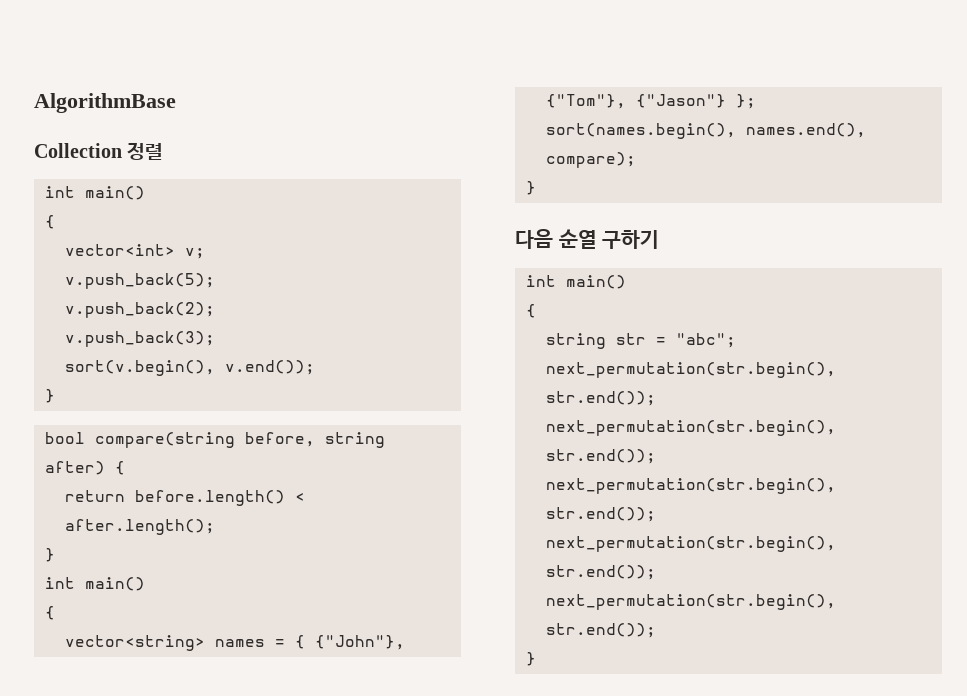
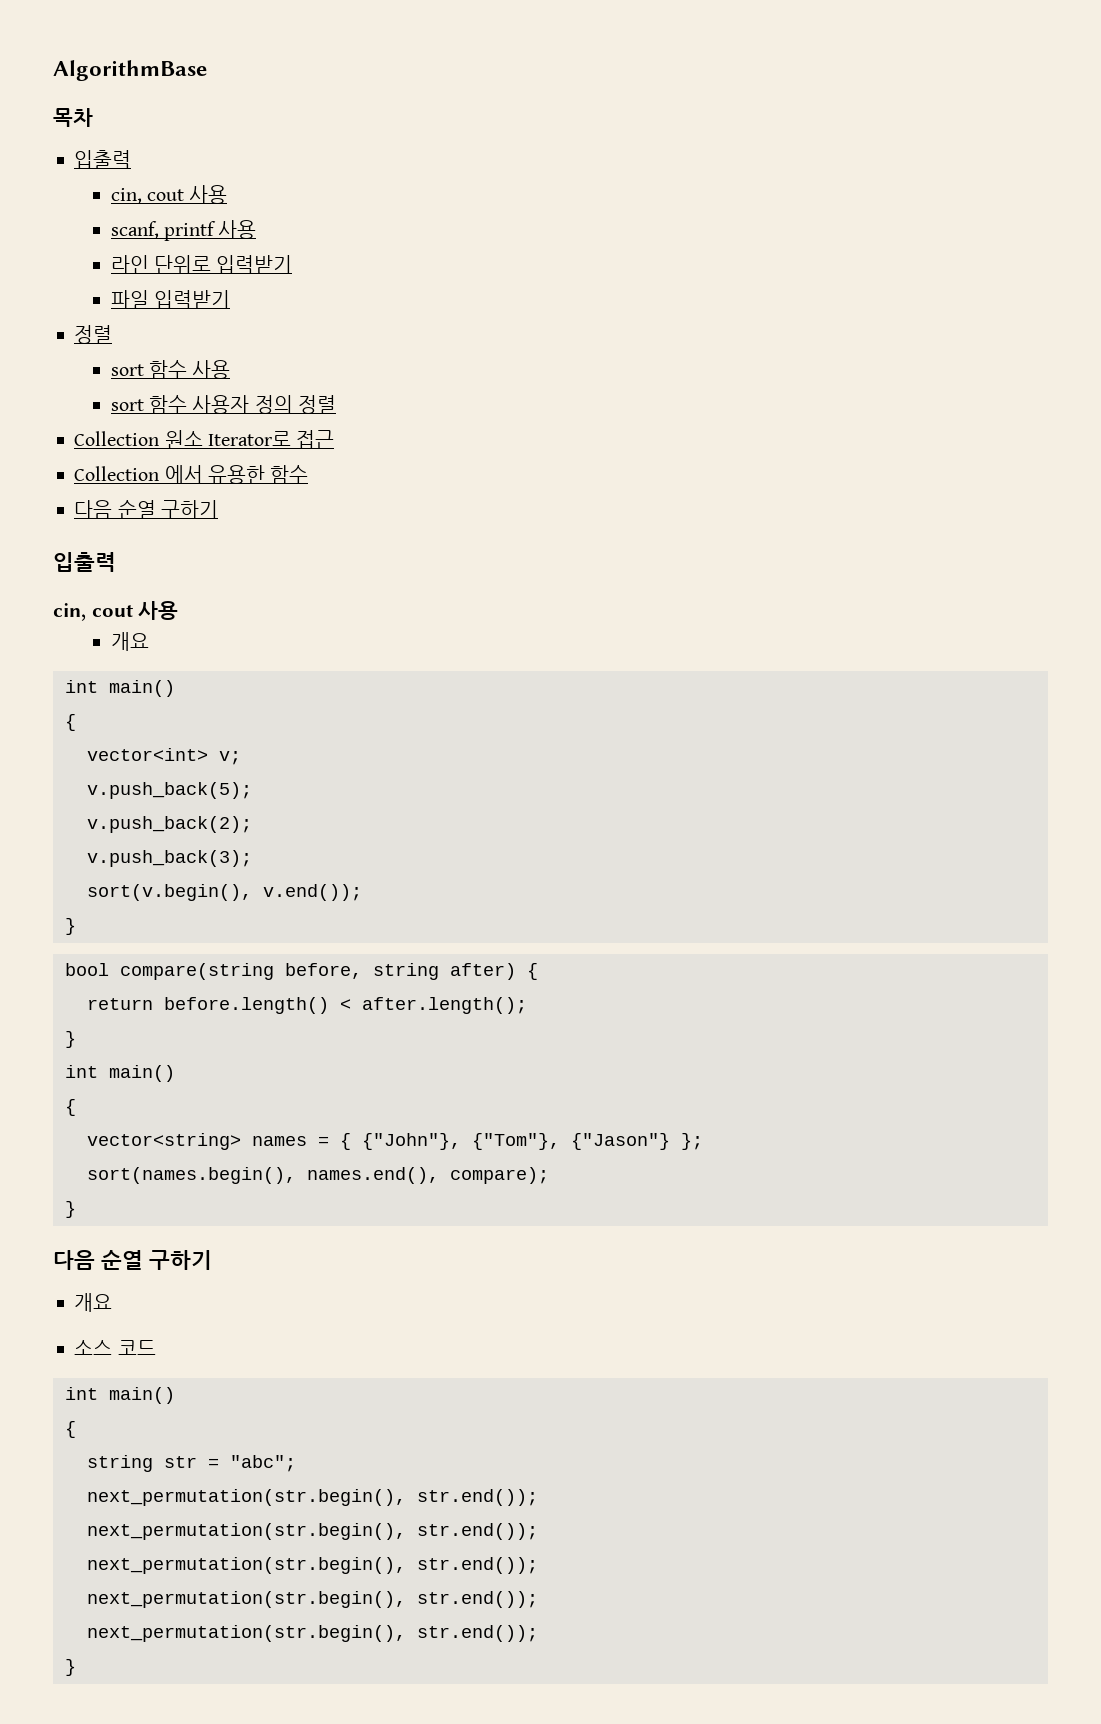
[34,142,164,160] Collection 정렬 -> [53,108,93,127] [74,150,132,169] [110,185,228,204] [110,220,257,241] [110,255,293,274] [110,290,231,309] [74,325,113,344] [110,360,231,379] [110,395,336,414] [74,430,335,449] [74,465,309,484] [74,499,218,519] [53,552,116,572] [53,601,179,621] [110,632,149,651] 목차 // 입출력 // cin, cout 사용 // scanf, printf 사용 // 라인 단위로 입력받기 // 파일 입력받기 // 정렬 // sort 함수 사용 // sort 함수 사용자 정의 정렬 // Collection 원소 Iterator로 접근 // Collection 에서 유용한 함수 // 다음 순열 구하기 // 입출력 // cin, cout 사용 // 개요
(660, 239) none -> [74,1293,113,1312] [74,1340,156,1355] // 개요 // 소스 코드

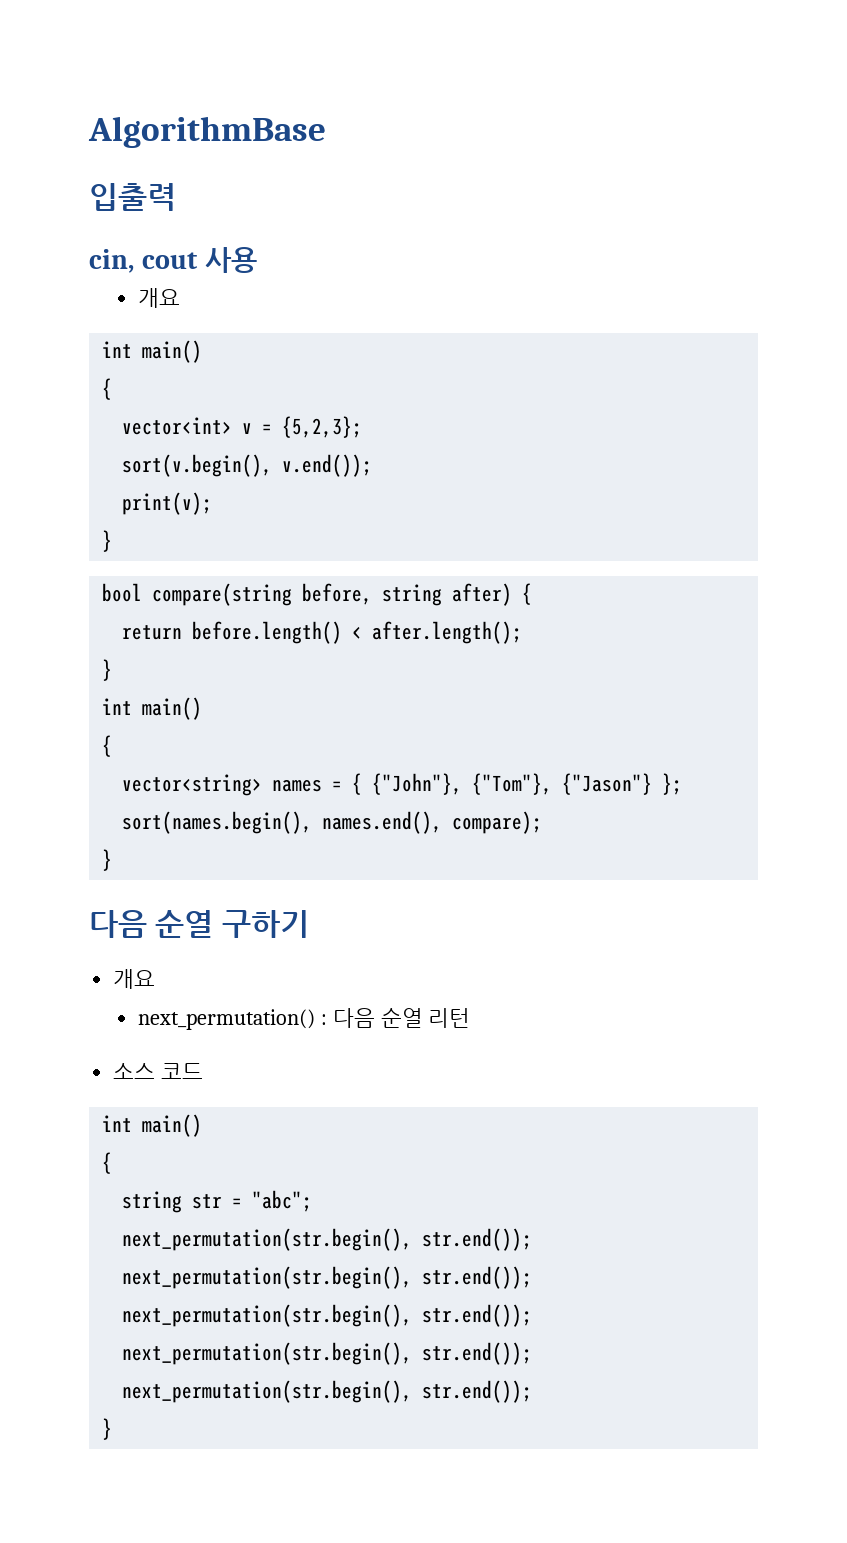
[53,108,93,127] [74,150,132,169] [110,185,228,204] [110,220,257,241] [110,255,293,274] [110,290,231,309] [74,325,113,344] [110,360,231,379] [110,395,336,414] [74,430,335,449] [74,465,309,484] [74,499,218,519] // 목차 // 입출력 // cin, cout 사용 // scanf, printf 사용 // 라인 단위로 입력받기 // 파일 입력받기 // 정렬 // sort 함수 사용 // sort 함수 사용자 정의 정렬 // Collection 원소 Iterator로 접근 // Collection 에서 유용한 함수 // 다음 순열 구하기 -> (326, 132) none
[218,751,241,765] [86,782,252,799] [86,816,252,833] [86,850,252,867] v; // v.push_back(5); // v.push_back(2); // v.push_back(3); -> [242,416,363,438] v = {5,2,3};
(362, 892) none -> [122,492,213,515] // print(v);
(113, 1302) none -> [137,1007,471,1030] // next_permutation() : 다음 순열 리턴

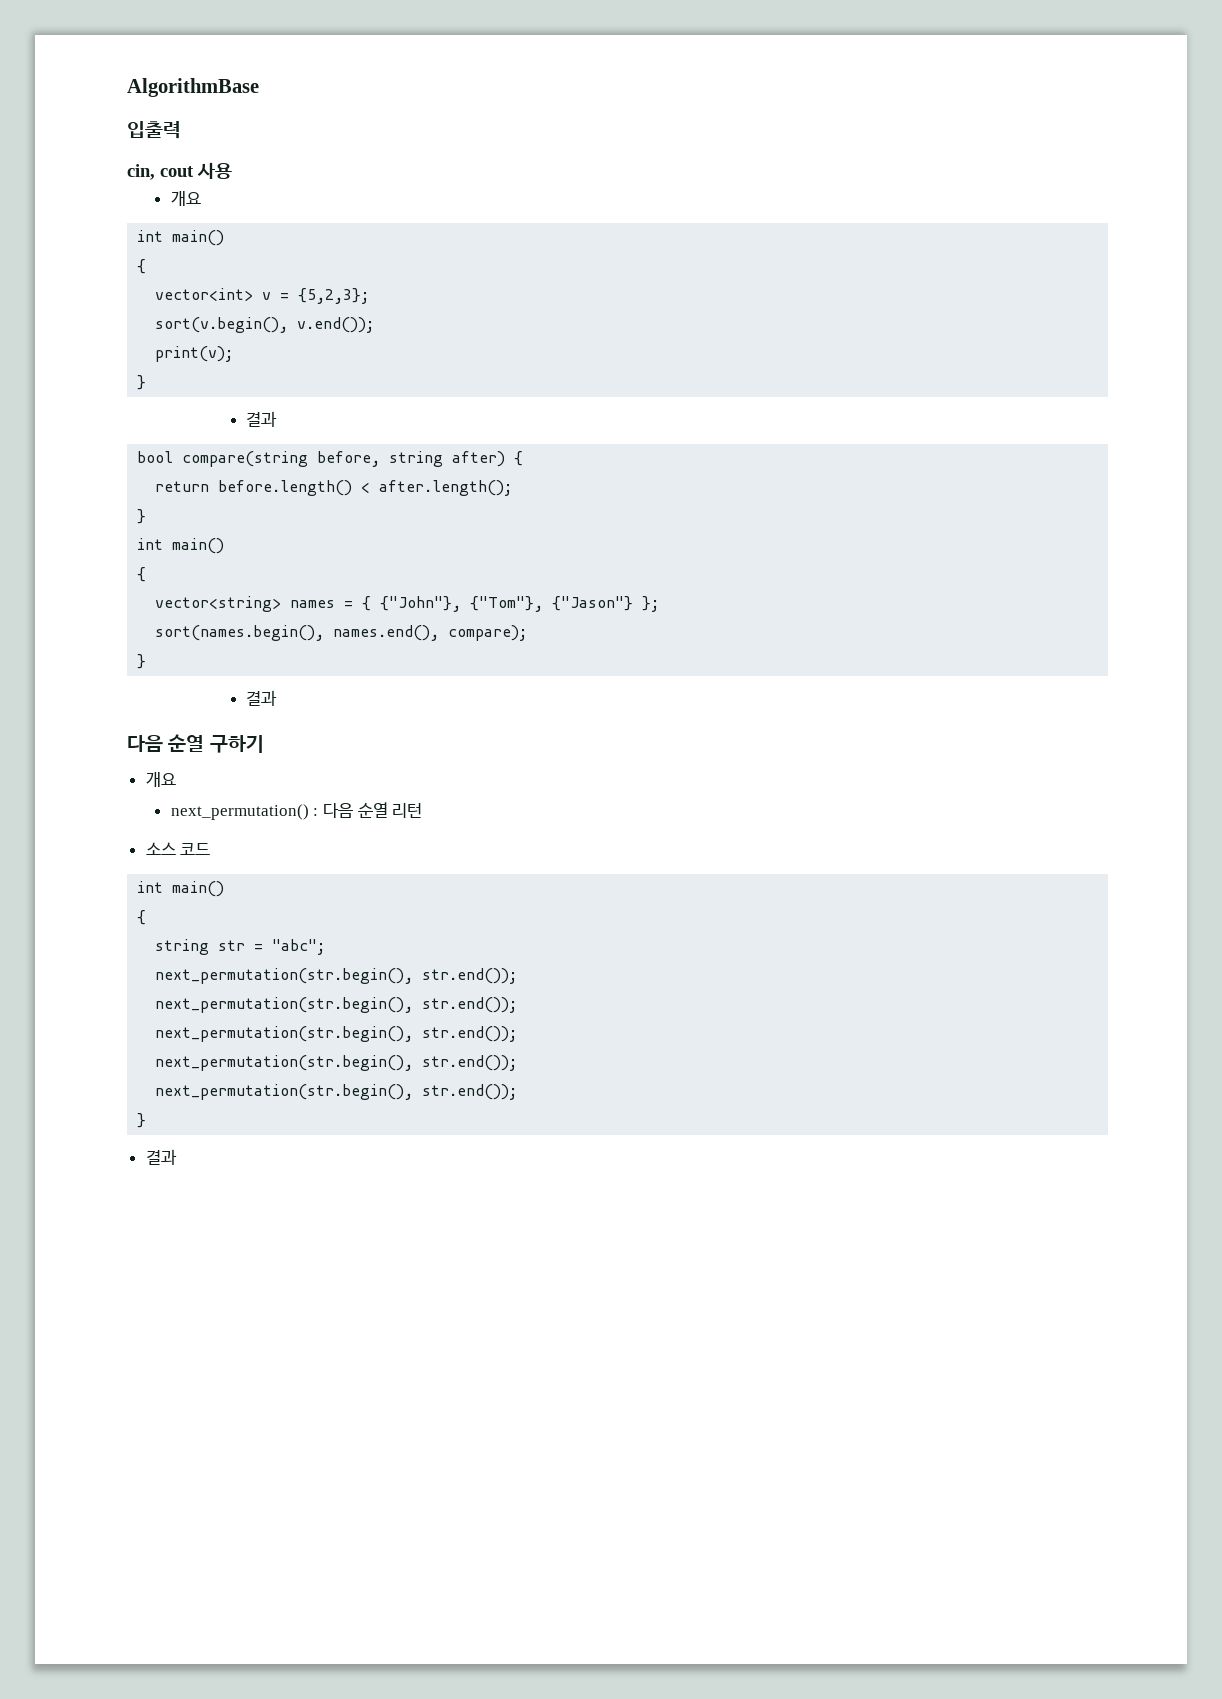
(113, 541) none -> [245,411,277,427] // 결과
(113, 860) none -> [245,690,277,706] // 결과
(113, 1429) none -> [145,1149,177,1165] // 결과

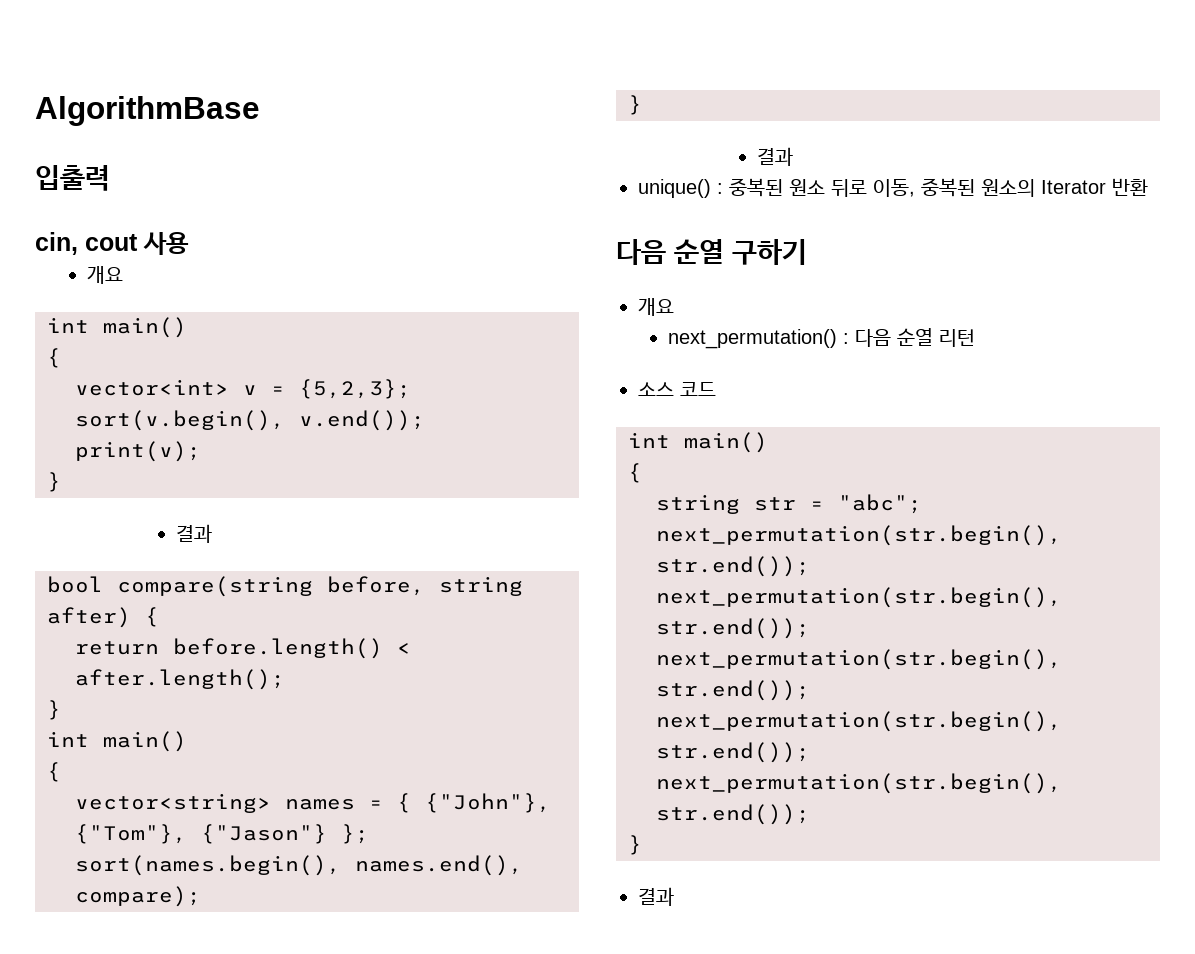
(277, 698) none -> [638,178,1148,198] // unique() : 중복된 원소 뒤로 이동, 중복된 원소의 Iterator 반환

